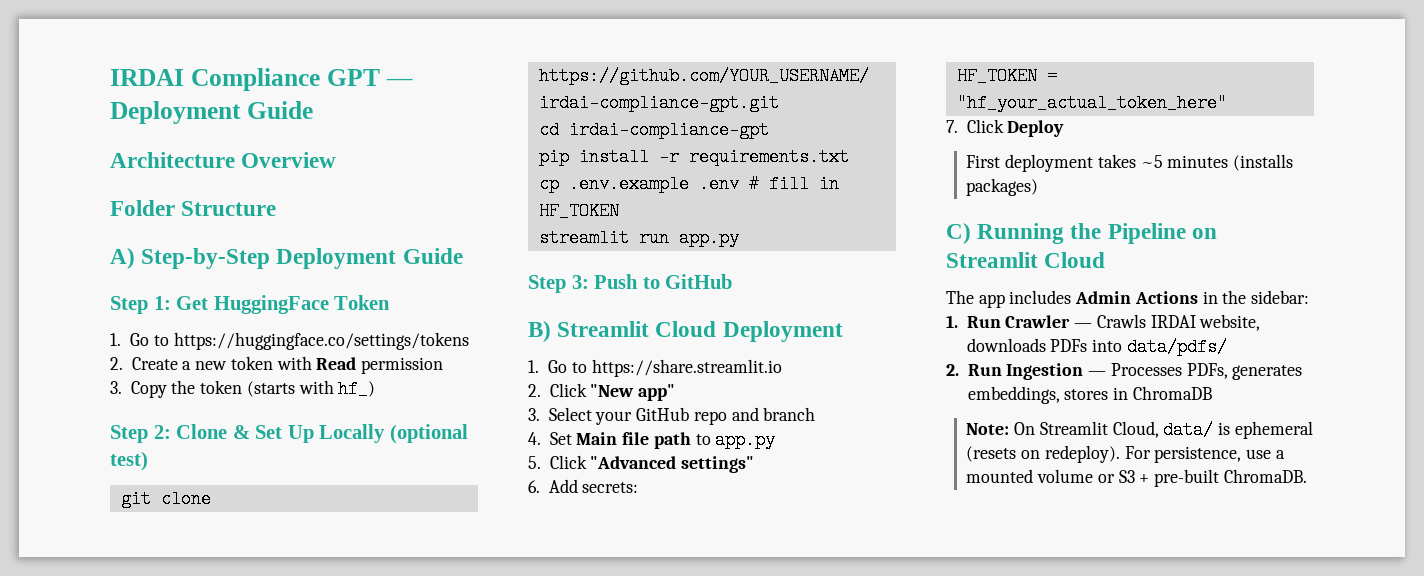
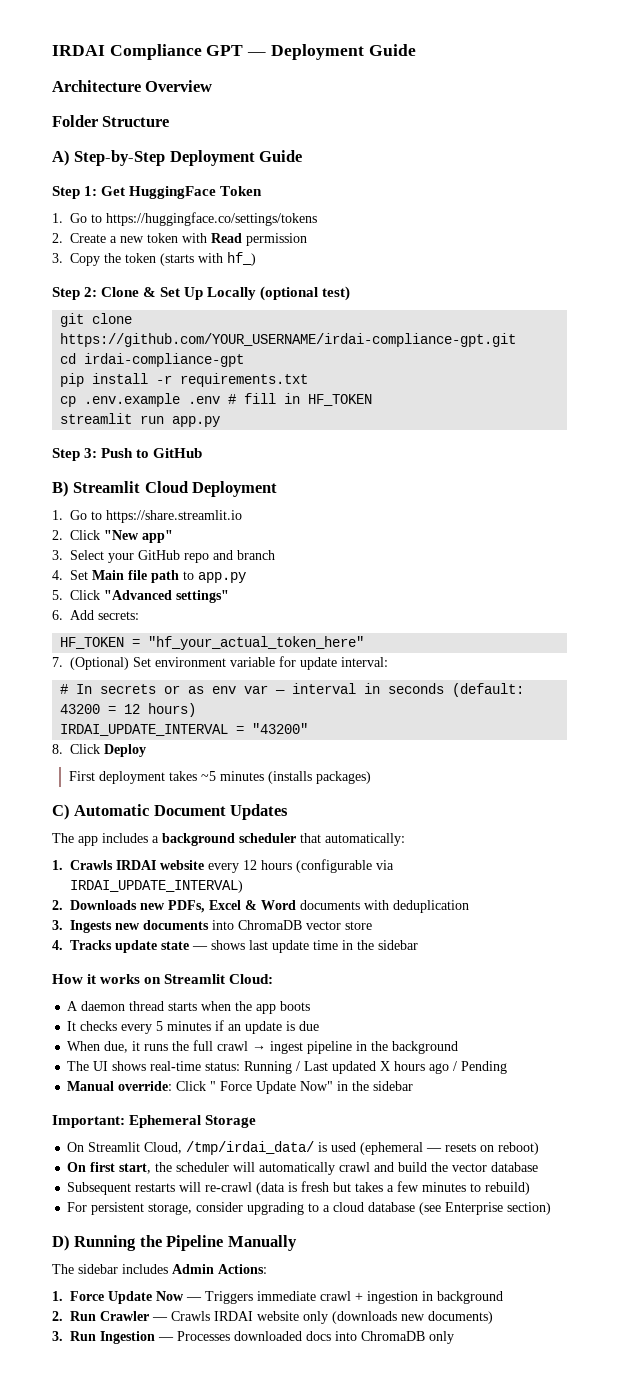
(958, 126) none -> [70,656,388,670] [60,683,525,697] [60,703,197,717] [60,723,309,736] [52,744,63,754] (Optional) Set environment variable for update interval: // # In secrets or as env var — interval in seconds (default: 43200 = 12 hours) // IRDAI_UPDATE_INTERVAL = "43200" // 8.
[977,223,1217,244] [946,252,1106,268] [946,290,1310,308] [946,315,958,328] Running the Pipeline on Streamlit Cloud // The app includes Admin Actions in the sidebar: // 1. -> [74,804,289,820] [52,833,405,846] [52,859,394,873] [70,880,243,893] [52,900,469,913] [52,920,372,933] [52,940,418,953] [52,974,274,984] [67,1001,311,1014] [67,1020,320,1034] [67,1040,459,1054] [67,1061,508,1074] [67,1081,414,1094] [52,1115,257,1128] [67,1141,540,1155] [67,1162,539,1175] [67,1181,531,1195] [67,1202,552,1215] [52,1235,297,1251] [52,1264,267,1274] [52,1291,503,1304] [52,1311,63,1321] Automatic Document Updates // The app includes a background scheduler that automatically: // 1. Crawls IRDAI website every 12 hours (configurable via IRDAI_UPDATE_INTERVAL) // 2. Downloads new PDFs, Excel & Word documents with deduplication // 3. Ingests new documents into ChromaDB vector store // 4. Tracks update state — shows last update time in the sidebar // How it works on Streamlit Cloud: // A daemon thread starts when the app boots // It checks every 5 minutes if an update is due // When due, it runs the full crawl → ingest pipeline in the background // The UI shows real-time status: Running / Last updated X hours ago / Pending // Manual override: Click " Force Update Now" in the sidebar // Important: Ephemeral Storage // On Streamlit Cloud, /tmp/irdai_data/ is used (ephemeral — resets on reboot) // On first start, the scheduler will automatically crawl and build the vector database // Subsequent restarts will re-crawl (data is fresh but takes a few minutes to rebuild) // For persistent storage, consider upgrading to a cloud database (see Enterprise section) // D) Running the Pipeline Manually // The sidebar includes Admin Actions: // 1. Force Update Now — Triggers immediate crawl + ingestion in background // 2.
[1199,314,1261,331] [966,338,1227,356] [946,363,1303,380] [967,386,1212,404] [966,421,1313,439] [966,445,1285,463] [966,469,1307,487] website, downloads PDFs into data/pdfs/ // 2. Run Ingestion — Processes PDFs, generates embeddings, stores in ChromaDB // Note: On Streamlit Cloud, data/ is ephemeral (resets on redeploy). For persistence, use a mounted volume or S3 + pre-built ChromaDB. -> [257,1311,493,1324] [52,1331,454,1344] website only (downloads new documents) // 3. Run Ingestion — Processes downloaded docs into ChromaDB only

